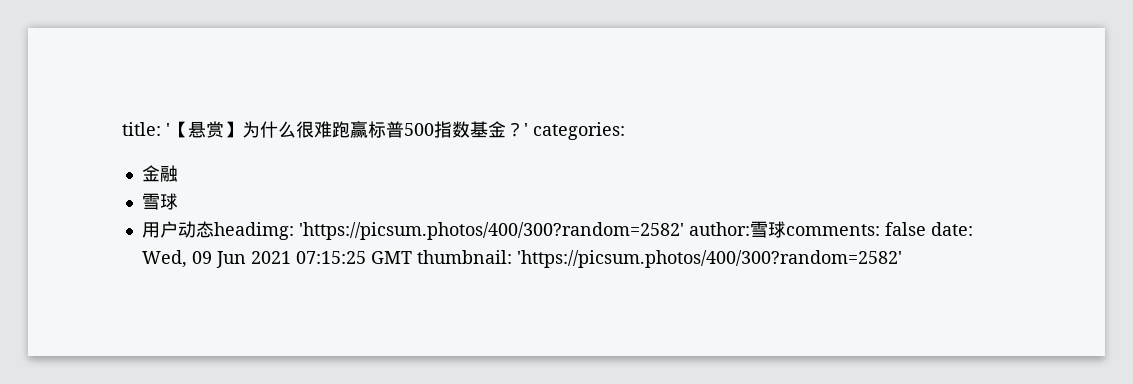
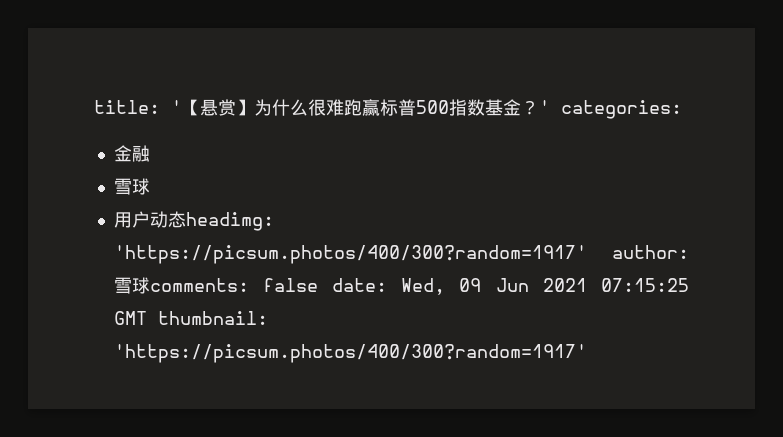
[298,222,684,240] 'https://picsum.photos/400/300?random=2582' -> [113,245,587,264] 'https://picsum.photos/400/300?random=1917'
[516,250,902,268] 'https://picsum.photos/400/300?random=2582' -> [113,344,587,363] 'https://picsum.photos/400/300?random=1917'

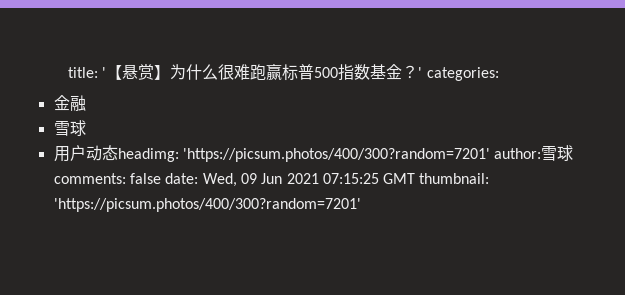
[113,245,587,264] 'https://picsum.photos/400/300?random=1917' -> [182,148,490,162] 'https://picsum.photos/400/300?random=7201'
[113,344,587,363] 'https://picsum.photos/400/300?random=1917' -> [53,198,361,212] 'https://picsum.photos/400/300?random=7201'

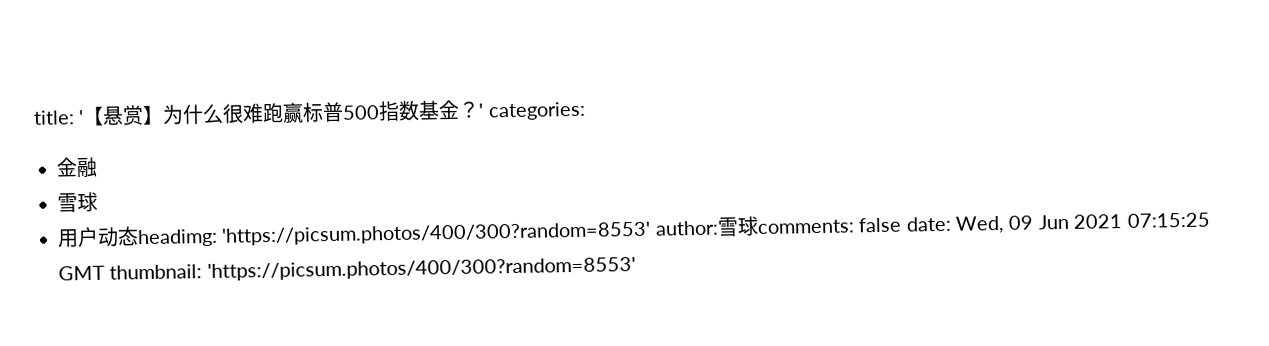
[182,148,490,162] 'https://picsum.photos/400/300?random=7201' -> [221,221,652,246] 'https://picsum.photos/400/300?random=8553'
[53,198,361,212] 'https://picsum.photos/400/300?random=7201' -> [206,256,636,282] 'https://picsum.photos/400/300?random=8553'

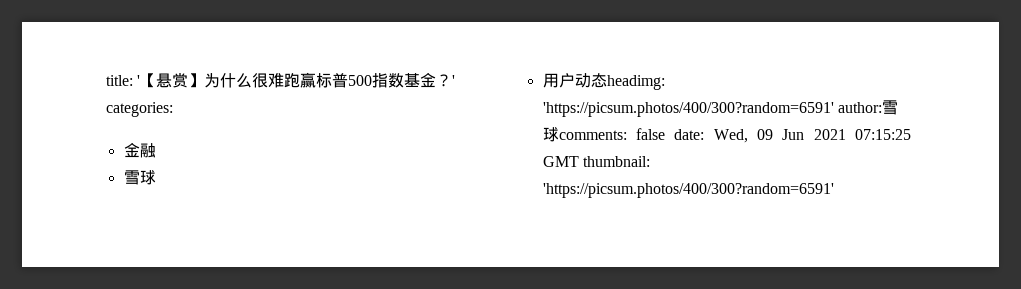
[221,221,652,246] 'https://picsum.photos/400/300?random=8553' -> [542,102,834,117] 'https://picsum.photos/400/300?random=6591'
[206,256,636,282] 'https://picsum.photos/400/300?random=8553' -> [542,183,834,198] 'https://picsum.photos/400/300?random=6591'

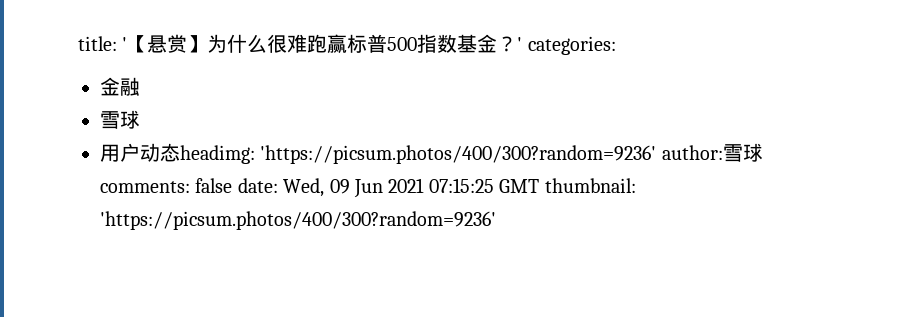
[542,102,834,117] 'https://picsum.photos/400/300?random=6591' -> [260,145,657,164] 'https://picsum.photos/400/300?random=9236'
[542,183,834,198] 'https://picsum.photos/400/300?random=6591' -> [100,211,496,230] 'https://picsum.photos/400/300?random=9236'

